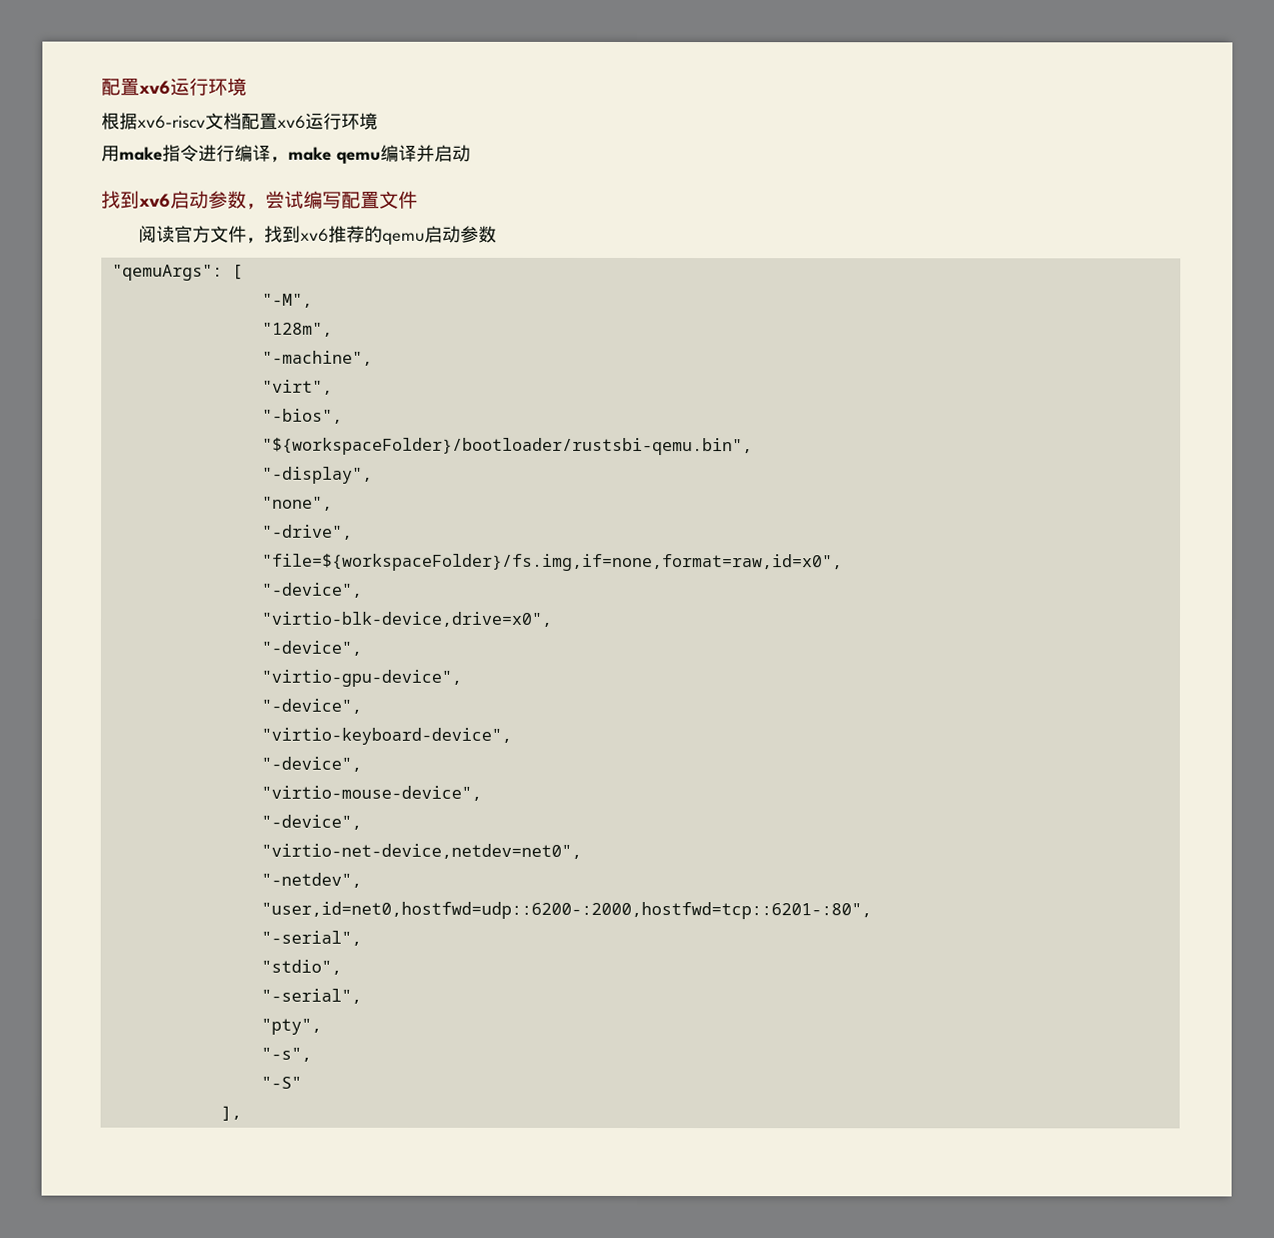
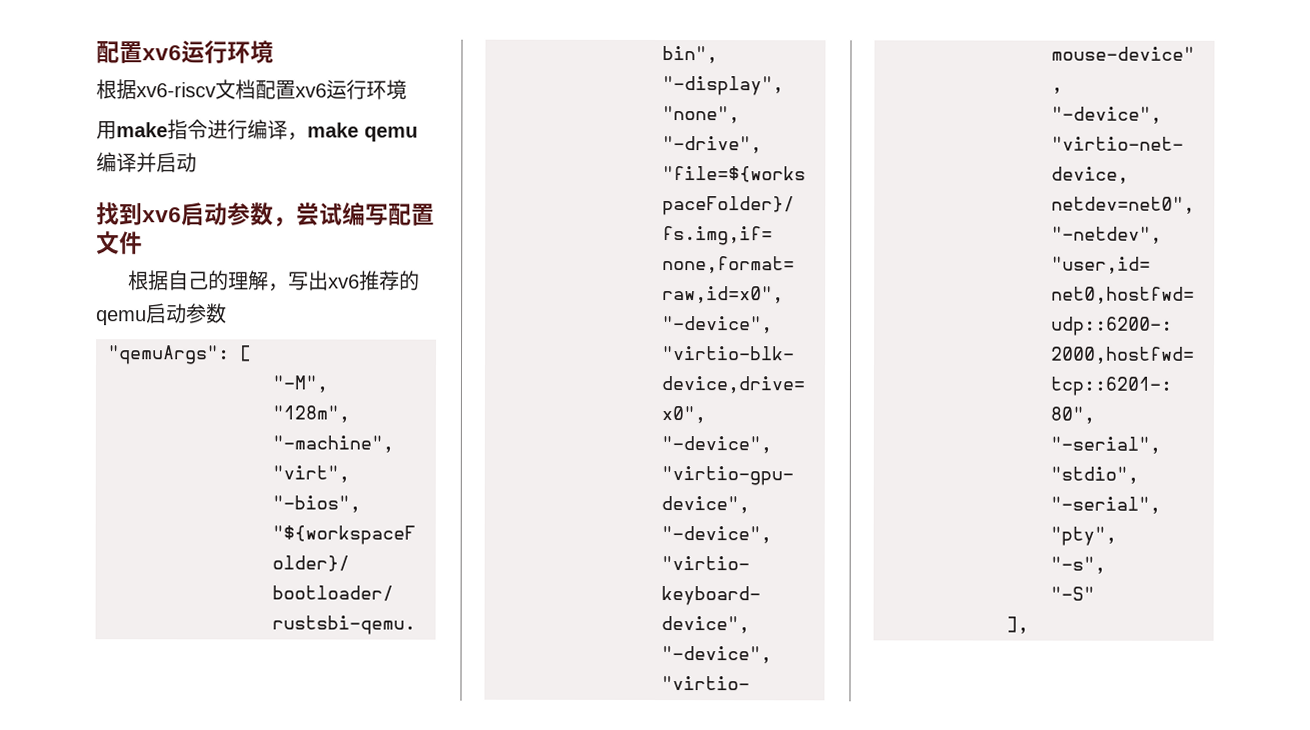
[137,225,301,244] 阅读官方文件，找到 -> [127,270,329,292] 根据自己的理解，写出

